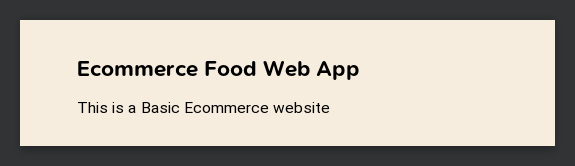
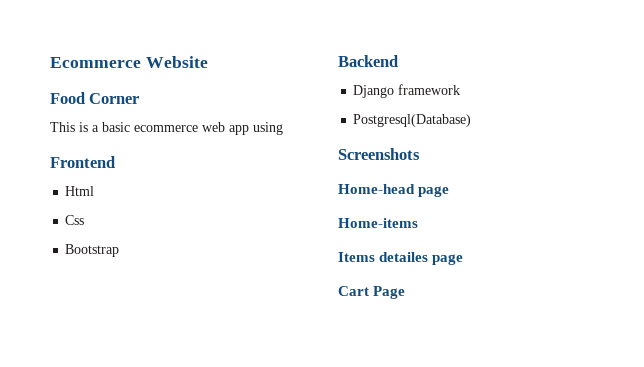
[77,60,361,80] Ecommerce Food Web App -> [50,56,208,68] [50,92,140,104] Ecommerce Website // Food Corner
[140,102,330,113] Basic Ecommerce website -> [102,122,283,135] [50,156,115,168] [65,186,95,196] [65,215,85,225] [65,244,120,257] [338,55,398,67] [353,84,461,98] [353,114,472,127] [338,148,420,160] [338,184,450,197] [338,218,418,228] [338,252,464,265] [338,286,406,299] basic ecommerce web app using // Frontend // Html // Css // Bootstrap // Backend // Django framework // Postgresql(Database) // Screenshots // Home-head page // Home-items // Items detailes page // Cart Page

